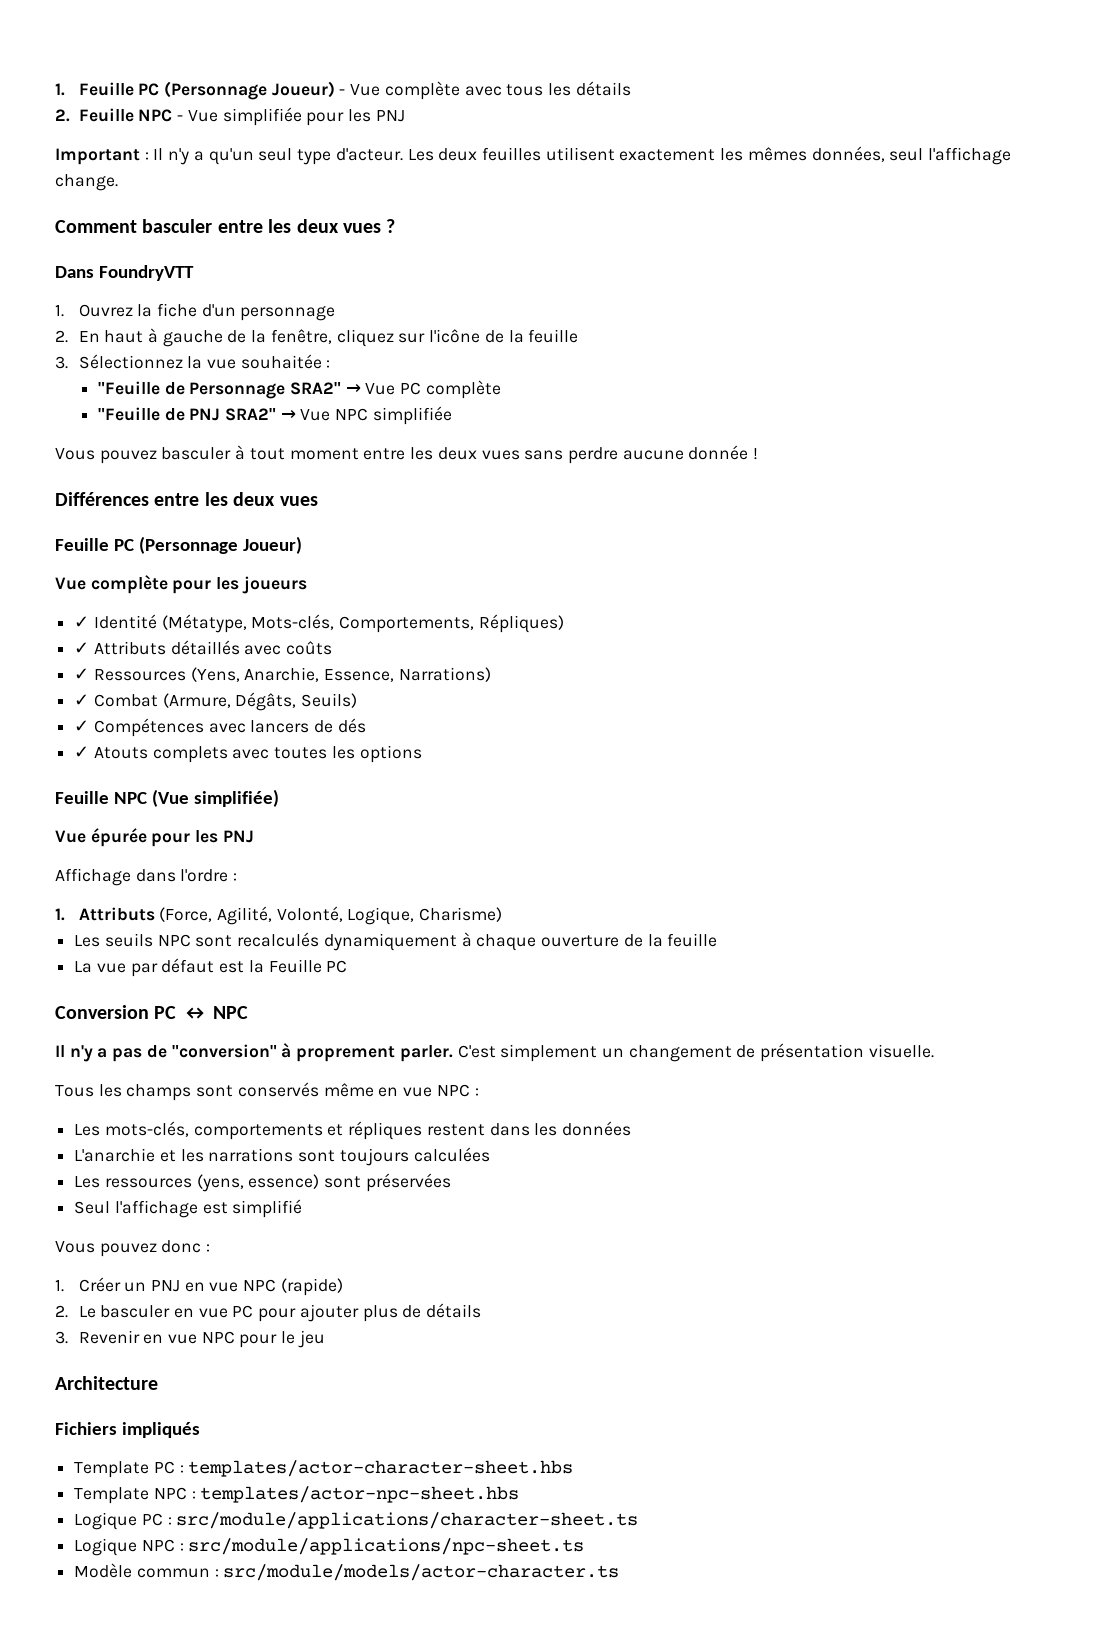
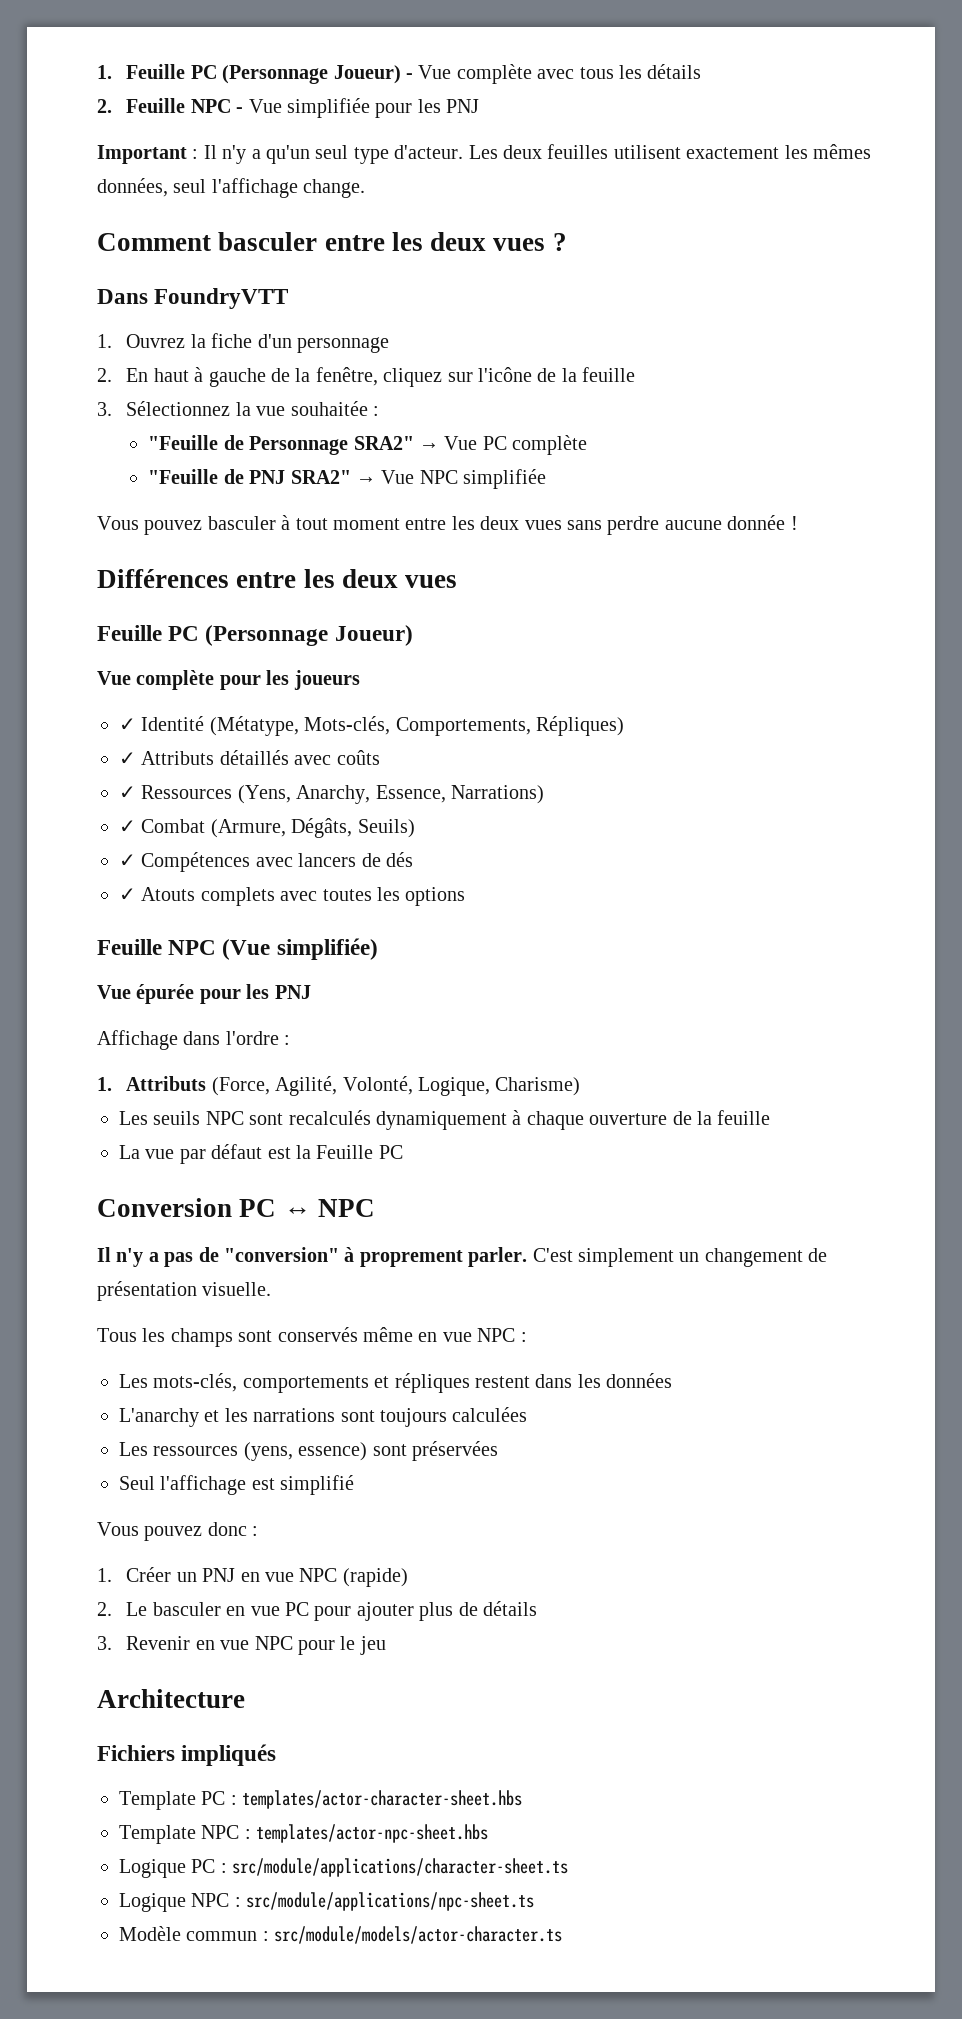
[244,667,320,682] Anarchie, -> [296,785,371,804] Anarchy,
[74,1148,156,1162] L'anarchie -> [119,1408,199,1427] L'anarchy

